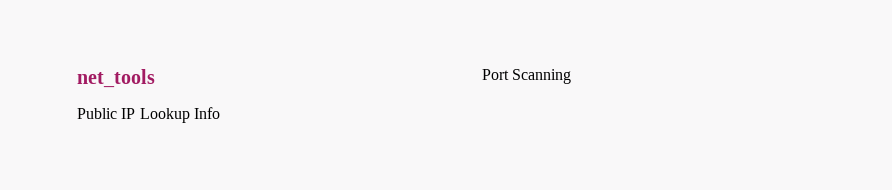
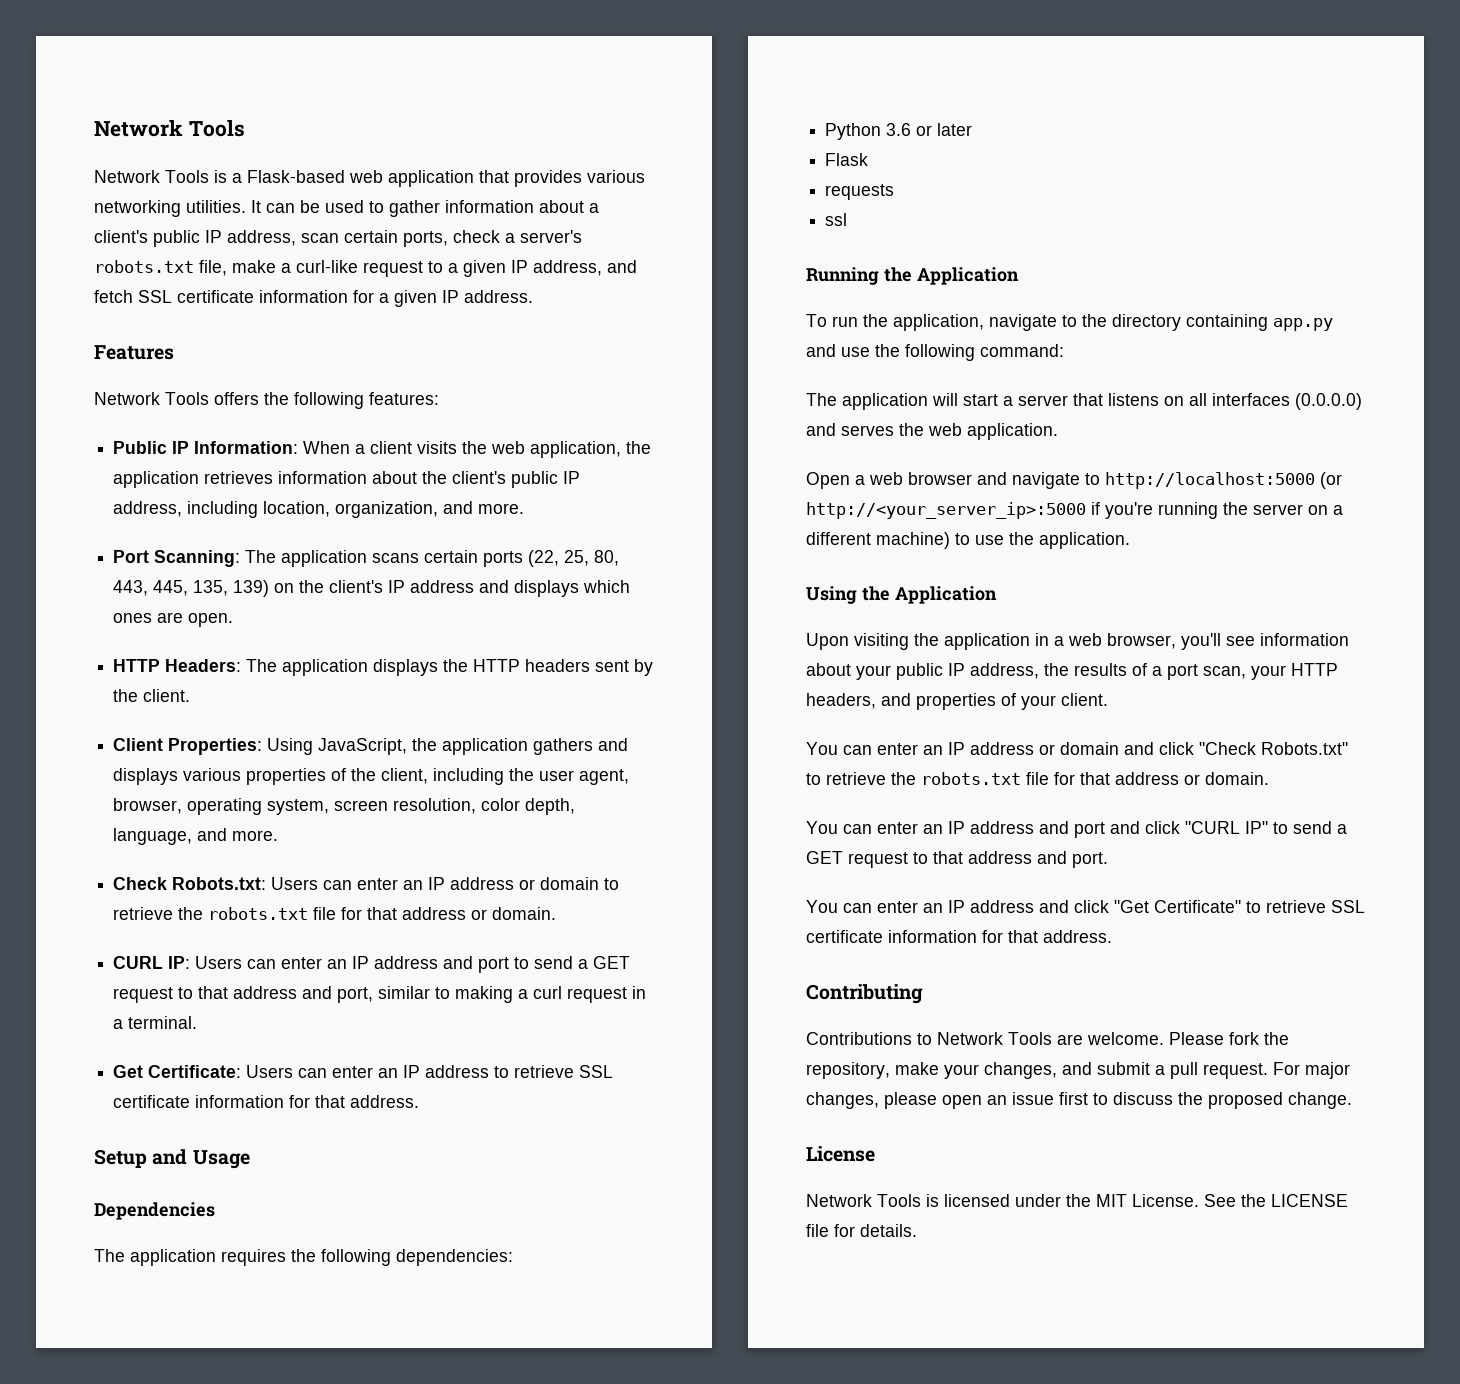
[77,69,155,88] [77,107,220,123] [482,69,572,84] net_tools // Public IP Lookup Info // Port Scanning -> [94,120,245,137] [94,170,645,187] [94,200,599,217] [94,230,582,247] [94,260,637,277] [94,290,533,307] [94,345,174,360] [94,392,439,409] [113,441,652,458] [113,471,581,488] [113,501,525,518] [113,550,620,567] [113,580,631,597] [113,612,234,627] [113,659,654,676] [113,689,191,702] [113,738,629,755] [113,768,630,785] [113,798,576,815] [113,828,279,845] [113,877,620,890] [113,907,557,920] [113,956,631,973] [113,986,647,1003] [113,1016,198,1029] [113,1065,614,1078] [113,1095,420,1108] [94,1149,250,1169] [94,1202,215,1220] [94,1249,513,1266] [825,123,973,140] [825,153,869,166] [825,184,895,200] [825,213,848,226] [806,267,1019,285] [806,314,1333,331] [806,344,1064,361] [806,393,1362,410] [806,423,1058,440] [806,472,1342,489] [806,502,1343,519] [806,532,1130,549] [806,586,997,604] [806,633,1349,650] [806,663,1338,680] [806,693,1108,710] [806,742,1348,755] [806,772,1269,785] [806,821,1347,838] [806,851,1108,868] [806,900,1365,913] [806,930,1112,943] [806,984,923,1004] [806,1032,1289,1045] [806,1062,1350,1079] [806,1092,1352,1109] [806,1146,875,1162] [806,1194,1348,1207] [806,1224,917,1237] Network Tools // Network Tools is a Flask-based web application that provides various networking utilities. It can be used to gather information about a client's public IP address, scan certain ports, check a server's robots.txt file, make a curl-like request to a given IP address, and fetch SSL certificate information for a given IP address. // Features // Network Tools offers the following features: // Public IP Information: When a client visits the web application, the application retrieves information about the client's public IP address, including location, organization, and more. // Port Scanning: The application scans certain ports (22, 25, 80, 443, 445, 135, 139) on the client's IP address and displays which ones are open. // HTTP Headers: The application displays the HTTP headers sent by the client. // Client Properties: Using JavaScript, the application gathers and displays various properties of the client, including the user agent, browser, operating system, screen resolution, color depth, language, and more. // Check Robots.txt: Users can enter an IP address or domain to retrieve the robots.txt file for that address or domain. // CURL IP: Users can enter an IP address and port to send a GET request to that address and port, similar to making a curl request in a terminal. // Get Certificate: Users can enter an IP address to retrieve SSL certificate information for that address. // Setup and Usage // Dependencies // The application requires the following dependencies: // Python 3.6 or later // Flask // requests // ssl // Running the Application // To run the application, navigate to the directory containing app.py and use the following command: // The application will start a server that listens on all interfaces (0.0.0.0) and serves the web application. // Open a web browser and navigate to http://localhost:5000 (or http://<your_server_ip>:5000 if you're running the server on a different machine) to use the application. // Using the Application // Upon visiting the application in a web browser, you'll see information about your public IP address, the results of a port scan, your HTTP headers, and properties of your client. // You can enter an IP address or domain and click "Check Robots.txt" to retrieve the robots.txt file for that address or domain. // You can enter an IP address and port and click "CURL IP" to send a GET request to that address and port. // You can enter an IP address and click "Get Certificate" to retrieve SSL certificate information for that address. // Contributing // Contributions to Network Tools are welcome. Please fork the repository, make your changes, and submit a pull request. For major changes, please open an issue first to discuss the proposed change. // License // Network Tools is licensed under the MIT License. See the LICENSE file for details.

